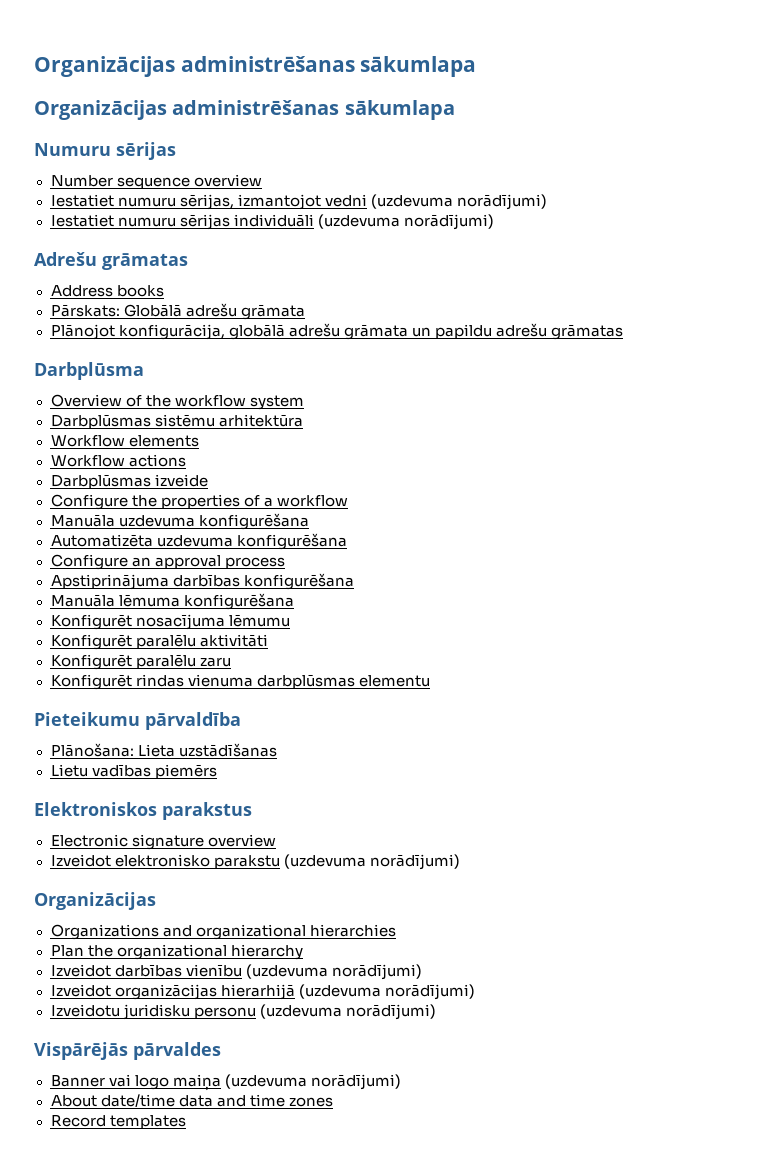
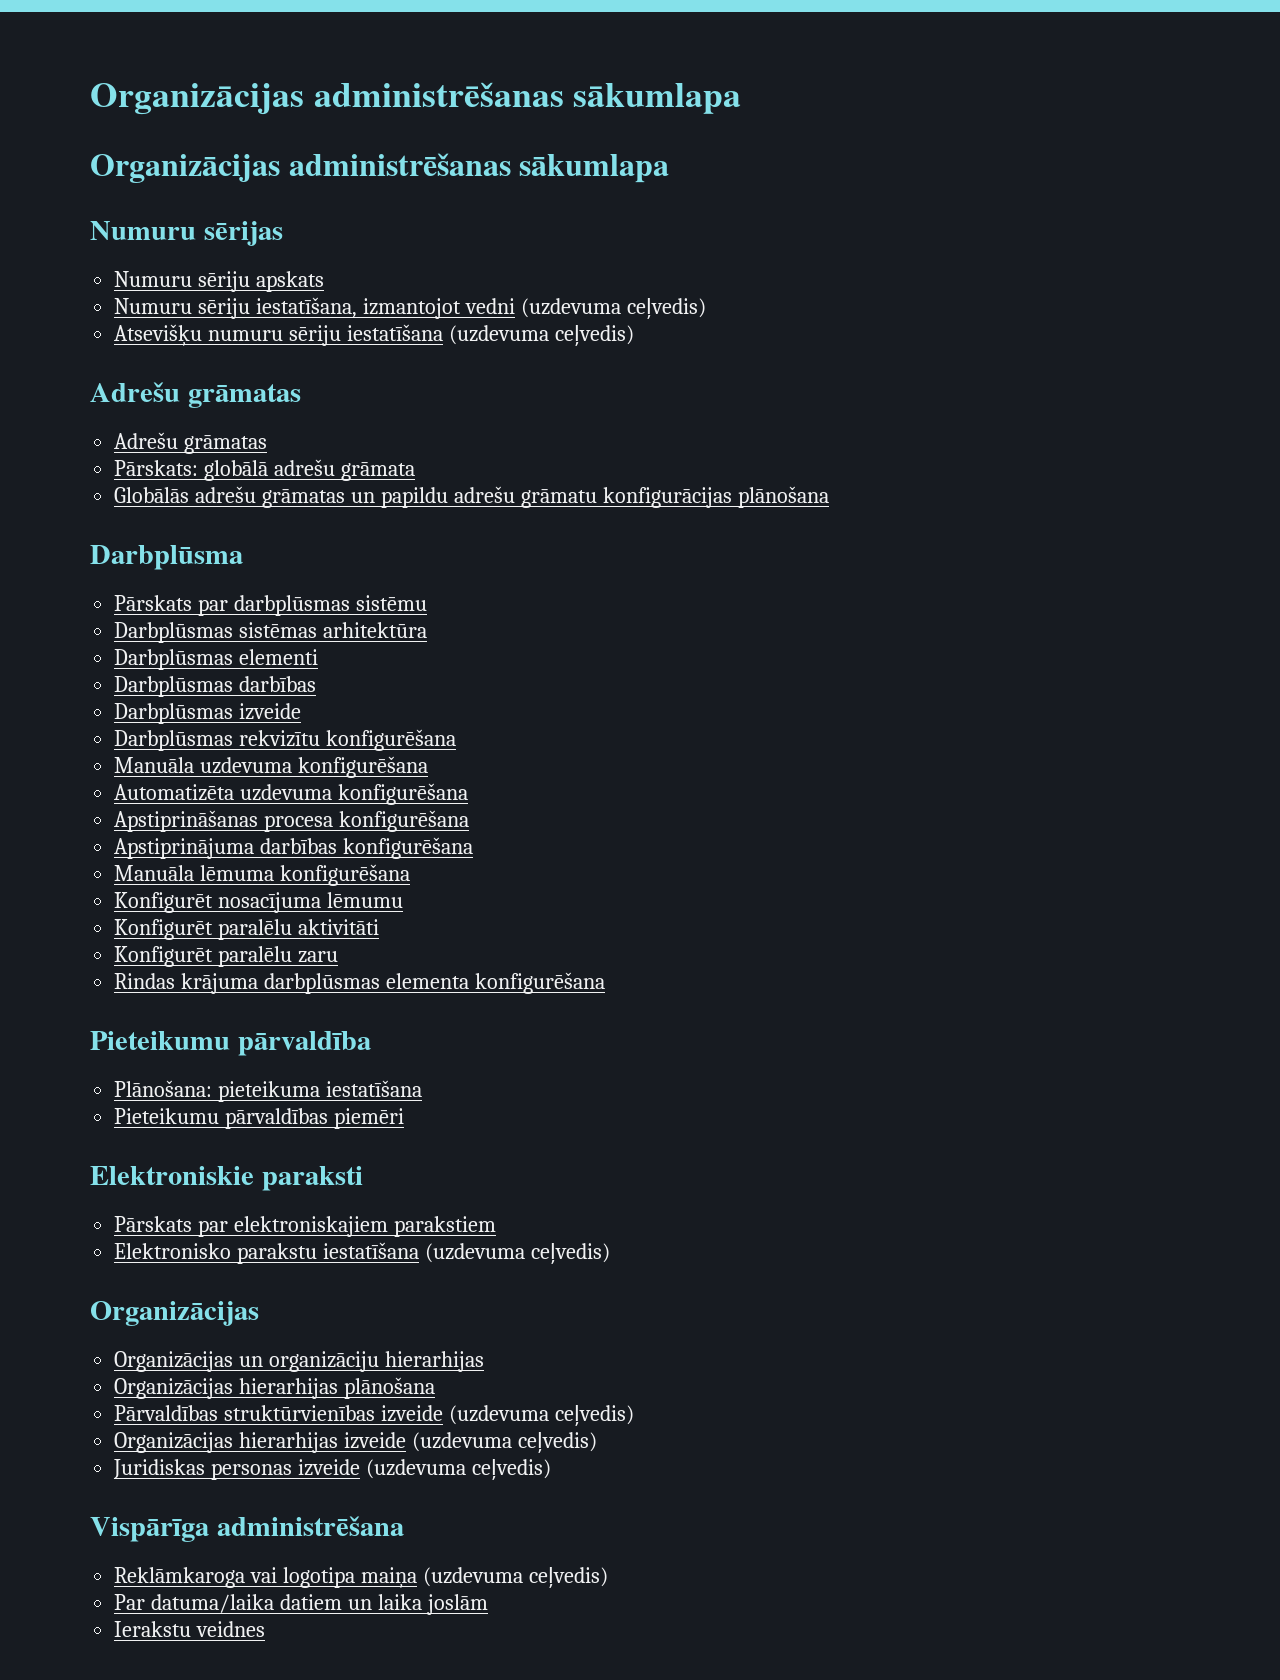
[50,174,262,189] [50,194,547,210] [50,214,494,230] [34,252,188,270] [50,285,164,297] Number sequence overview // Iestatiet numuru sērijas, izmantojot vedni (uzdevuma norādījumi) // Iestatiet numuru sērijas individuāli (uzdevuma norādījumi) // Adrešu grāmatas // Address books -> [114,271,325,292] [114,297,706,319] [114,324,634,347] [90,382,301,408] [114,432,268,454] Numuru sēriju apskats // Numuru sēriju iestatīšana, izmantojot vedni (uzdevuma ceļvedis) // Atsevišķu numuru sēriju iestatīšana (uzdevuma ceļvedis) // Adrešu grāmatas // Adrešu grāmatas
[123,304,182,317] Globālā -> [204,460,269,481] globālā
[50,323,623,340] [34,362,144,380] [50,394,304,410] [50,414,215,429] Plānojot konfigurācija, globālā adrešu grāmata un papildu adrešu grāmatas // Darbplūsma // Overview of the workflow system // Darbplūsmas sistēmu -> [114,486,829,508] [90,545,243,570] [114,595,428,616] [114,622,318,643] Globālās adrešu grāmatas un papildu adrešu grāmatu konfigurācijas plānošana // Darbplūsma // Pārskats par darbplūsmas sistēmu // Darbplūsmas sistēmas
[50,435,199,447] [50,454,186,467] [50,474,208,489] [50,494,348,510] Workflow elements // Workflow actions // Darbplūsmas izveide // Configure the properties of a workflow -> [114,649,319,670] [114,676,317,697] [114,703,302,724] [114,729,457,751] Darbplūsmas elementi // Darbplūsmas darbības // Darbplūsmas izveide // Darbplūsmas rekvizītu konfigurēšana
[50,554,285,570] Configure an approval process -> [114,810,470,832] Apstiprināšanas procesa konfigurēšana
[50,674,430,690] [34,712,241,730] [50,743,277,757] [50,764,217,779] [34,802,252,820] [50,834,276,850] [50,854,460,870] [34,892,156,910] [50,924,396,940] [50,944,303,960] [50,964,422,980] [50,984,475,1000] [50,1004,436,1020] [34,1042,221,1060] [50,1074,401,1091] [50,1094,333,1107] [50,1115,186,1129] Konfigurēt rindas vienuma darbplūsmas elementu // Pieteikumu pārvaldība // Plānošana: Lieta uzstādīšanas // Lietu vadības piemērs // Elektroniskos parakstus // Electronic signature overview // Izveidot elektronisko parakstu (uzdevuma norādījumi) // Organizācijas // Organizations and organizational hierarchies // Plan the organizational hierarchy // Izveidot darbības vienību (uzdevuma norādījumi) // Izveidot organizācijas hierarhijā (uzdevuma norādījumi) // Izveidotu juridisku personu (uzdevuma norādījumi) // Vispārējās pārvaldes // Banner vai logo maiņa (uzdevuma norādījumi) // About date/time data and time zones // Record templates -> [114,972,605,994] [90,1031,371,1056] [114,1080,423,1102] [114,1108,405,1129] [90,1166,363,1191] [114,1216,497,1237] [114,1242,610,1264] [90,1301,259,1326] [114,1351,485,1372] [114,1377,436,1399] [114,1405,634,1426] [114,1432,597,1453] [113,1459,551,1480] [90,1516,404,1542] [114,1567,608,1589] [114,1594,488,1615] [114,1621,266,1637] Rindas krājuma darbplūsmas elementa konfigurēšana // Pieteikumu pārvaldība // Plānošana: pieteikuma iestatīšana // Pieteikumu pārvaldības piemēri // Elektroniskie paraksti // Pārskats par elektroniskajiem parakstiem // Elektronisko parakstu iestatīšana (uzdevuma ceļvedis) // Organizācijas // Organizācijas un organizāciju hierarhijas // Organizācijas hierarhijas plānošana // Pārvaldības struktūrvienības izveide (uzdevuma ceļvedis) // Organizācijas hierarhijas izveide (uzdevuma ceļvedis) // Juridiskas personas izveide (uzdevuma ceļvedis) // Vispārīga administrēšana // Reklāmkaroga vai logotipa maiņa (uzdevuma ceļvedis) // Par datuma/laika datiem un laika joslām // Ierakstu veidnes

